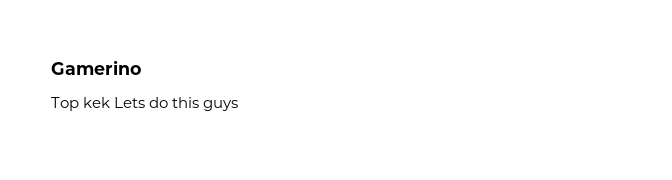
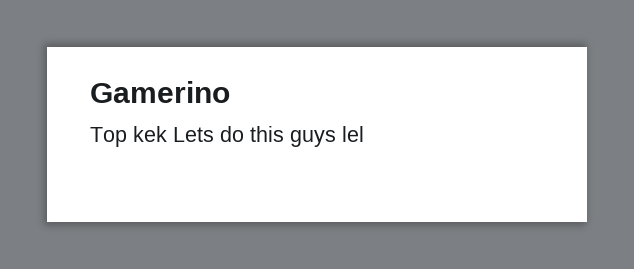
(239, 105) none -> [342,126,364,142] lel

